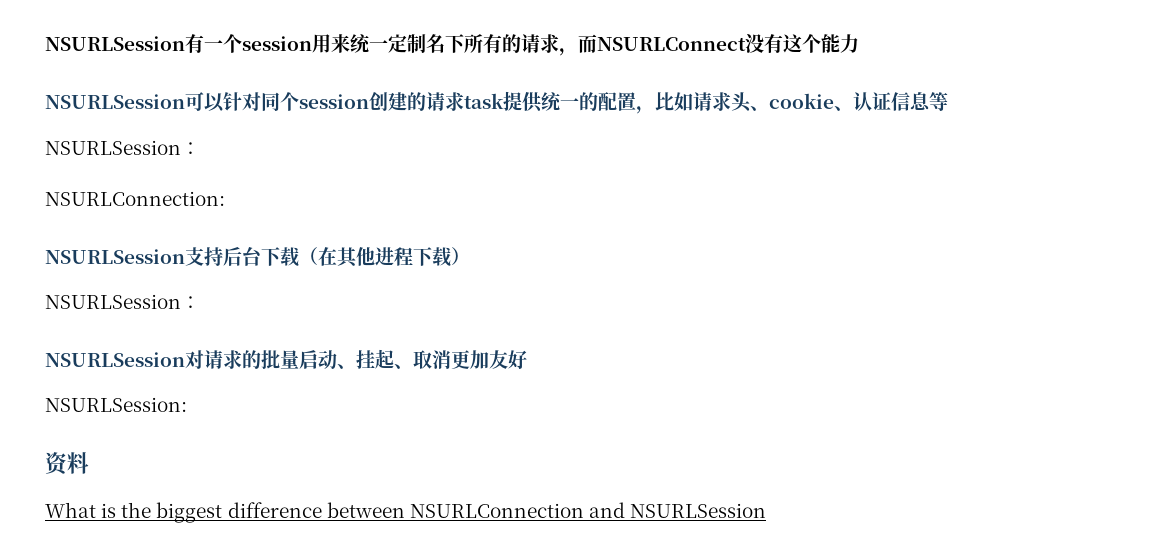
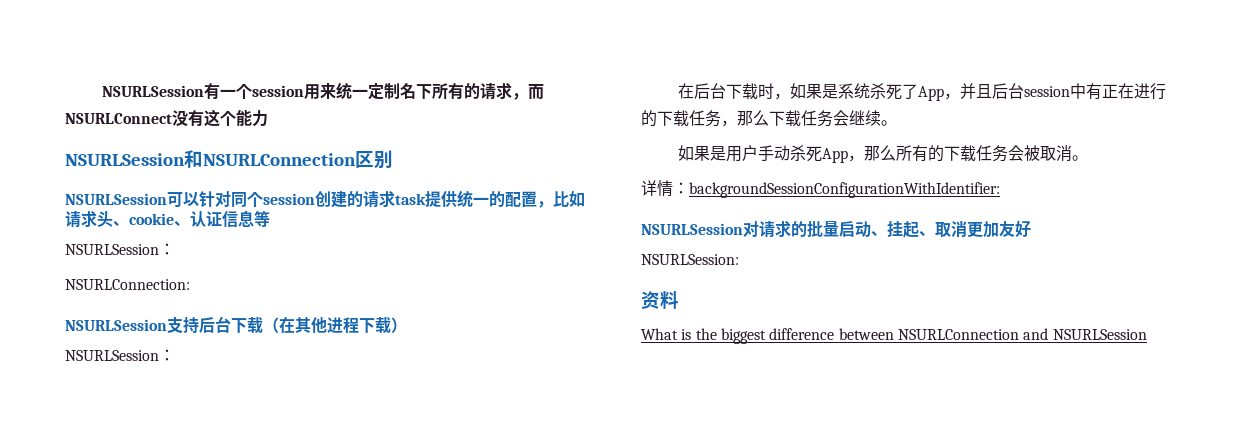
(859, 43) none -> [65,150,393,169] // NSURLSession和NSURLConnection区别
(200, 302) none -> [677,83,1166,101] [641,110,897,127] [677,145,1088,163] [641,180,1000,198] // 在后台下载时，如果是系统杀死了App，并且后台session中有正在进行的下载任务，那么下载任务会继续。 // 如果是用户手动杀死App，那么所有的下载任务会被取消。 // 详情：backgroundSessionConfigurationWithIdentifier:

